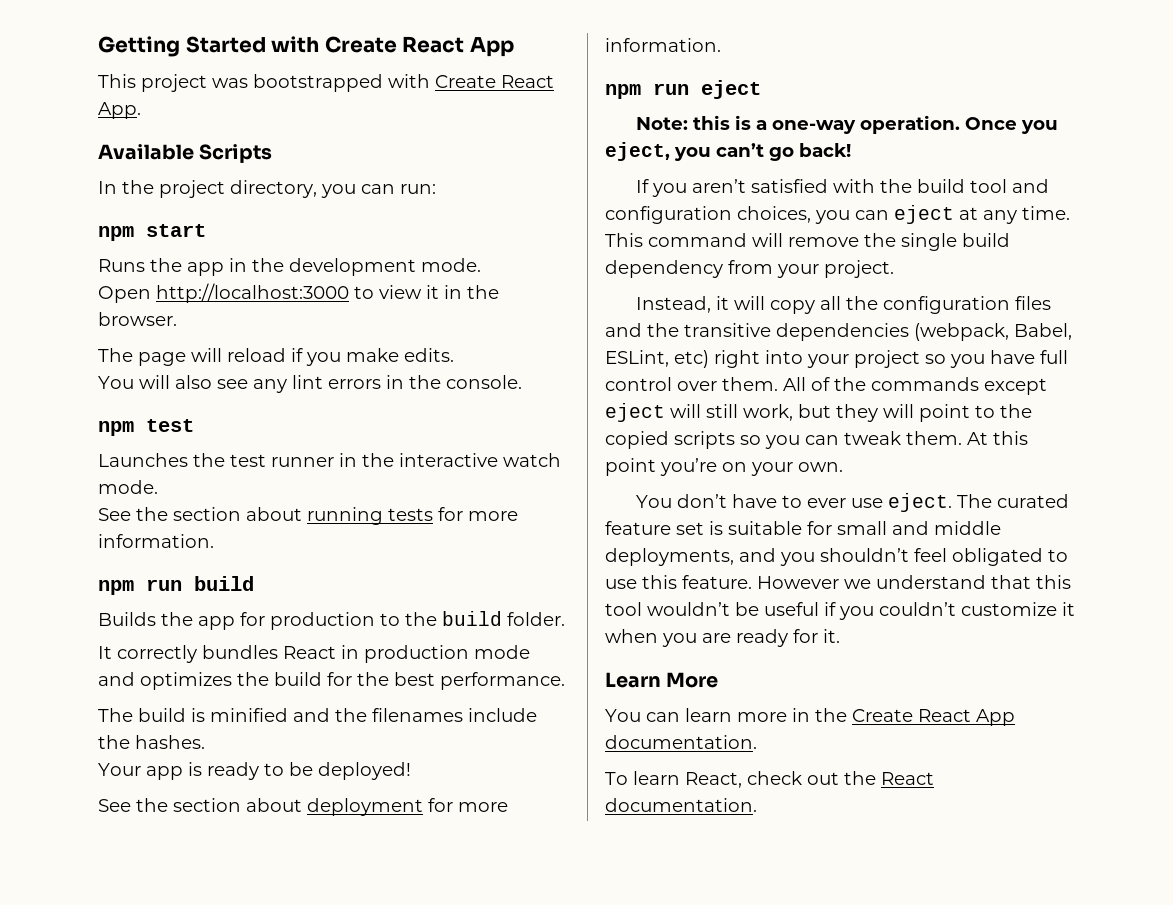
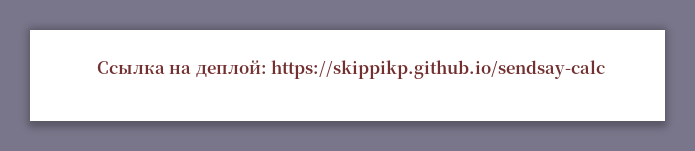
[98,36,514,57] [98,74,554,92] [98,102,141,119] [98,144,273,163] [98,180,436,198] [98,224,206,241] [98,258,481,276] [98,283,499,303] [98,312,177,326] [98,348,454,366] [98,375,522,393] [98,419,194,436] [98,453,561,467] [98,480,158,494] [98,507,518,525] [98,534,214,548] [98,576,254,595] [98,611,565,630] [98,645,530,663] [98,672,565,690] [98,708,537,722] [98,735,205,749] [98,762,411,780] [98,798,508,816] [605,38,721,52] [605,80,761,99] [635,115,1058,134] [605,142,851,161] [635,179,1049,197] [605,205,1070,224] [605,233,1010,251] [605,260,894,278] [635,296,1051,314] [605,323,1072,341] [605,350,1068,368] [605,377,1047,395] [605,403,1032,422] [605,431,1028,449] [605,458,843,476] [635,493,1069,512] [605,521,1001,535] [605,548,1068,566] [605,575,1071,589] [605,602,1075,620] [605,629,840,647] [605,672,719,688] [605,708,1015,726] [605,735,757,749] [605,771,934,788] [605,798,757,812] Getting Started with Create React App // This project was bootstrapped with Create React App. // Available Scripts // In the project directory, you can run: // npm start // Runs the app in the development mode. // Open http://localhost:3000 to view it in the browser. // The page will reload if you make edits. // You will also see any lint errors in the console. // npm test // Launches the test runner in the interactive watch mode. // See the section about running tests for more information. // npm run build // Builds the app for production to the build folder. // It correctly bundles React in production mode and optimizes the build for the best performance. // The build is minified and the filenames include the hashes. // Your app is ready to be deployed! // See the section about deployment for more information. // npm run eject // Note: this is a one-way operation. Once you eject, you can’t go back! // If you aren’t satisfied with the build tool and configuration choices, you can eject at any time. This command will remove the single build dependency from your project. // Instead, it will copy all the configuration files and the transitive dependencies (webpack, Babel, ESLint, etc) right into your project so you have full control over them. All of the commands except eject will still work, but they will point to the copied scripts so you can tweak them. At this point you’re on your own. // You don’t have to ever use eject. The curated feature set is suitable for small and middle deployments, and you shouldn’t feel obligated to use this feature. However we understand that this tool wouldn’t be useful if you couldn’t customize it when you are ready for it. // Learn More // You can learn more in the Create React App documentation. // To learn React, check out the React documentation. -> [97,60,606,79] Ссылка на деплой: https://skippikp.github.io/sendsay-calc

